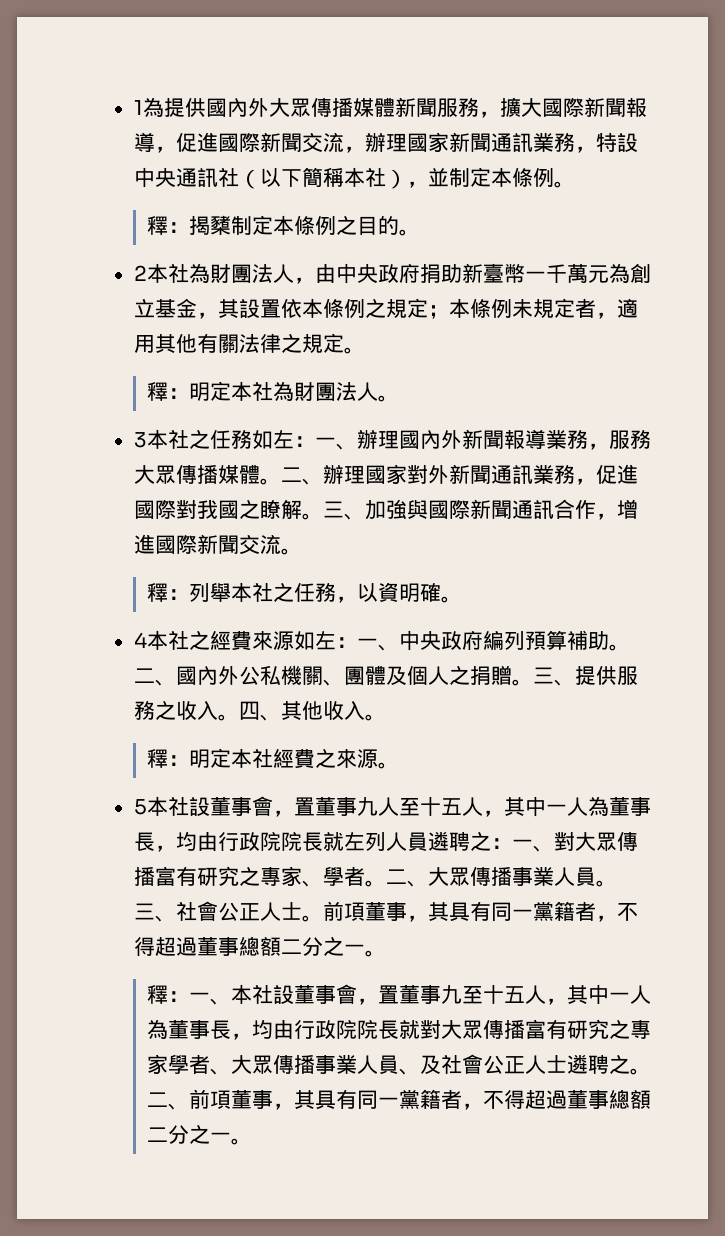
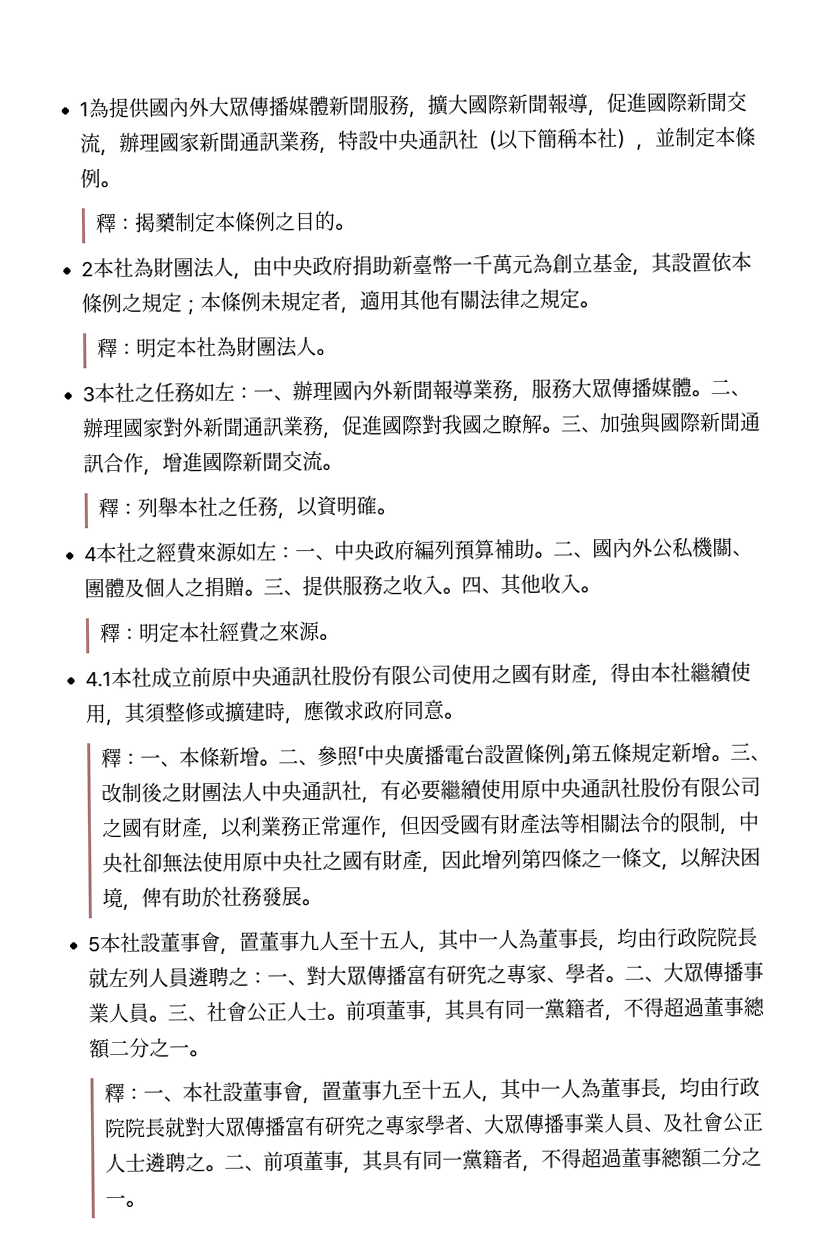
(400, 765) none -> [85,661,751,689] [85,699,463,727] [100,742,770,769] [100,776,761,804] [100,811,760,841] [101,846,761,874] [101,886,321,911] // 4.1本社成立前原中央通訊社股份有限公司使用之國有財產，得由本社繼續使用，其須整修或擴建時，應徵求政府同意。 // 釋：一、本條新增。二、參照「中央廣播電台設置條例」第五條規定新增。三、改制後之財團法人中央通訊社，有必要繼續使用原中央通訊社股份有限公司之國有財產，以利業務正常運作，但因受國有財產法等相關法令的限制，中央社卻無法使用原中央社之國有財產，因此增列第四條之一條文，以解決困境，俾有助於社務發展。

